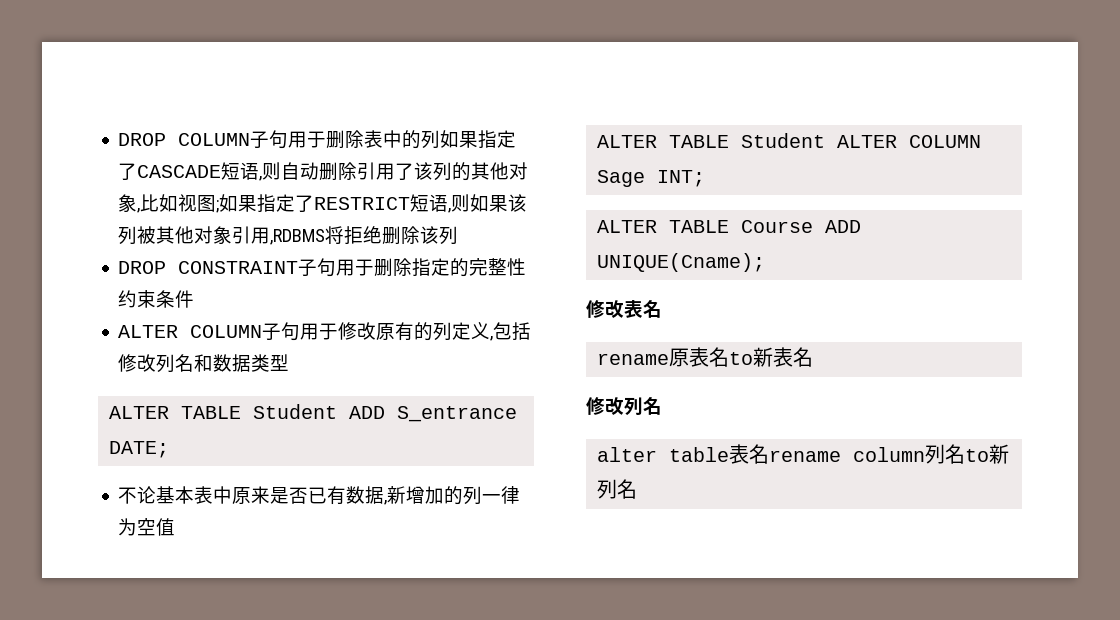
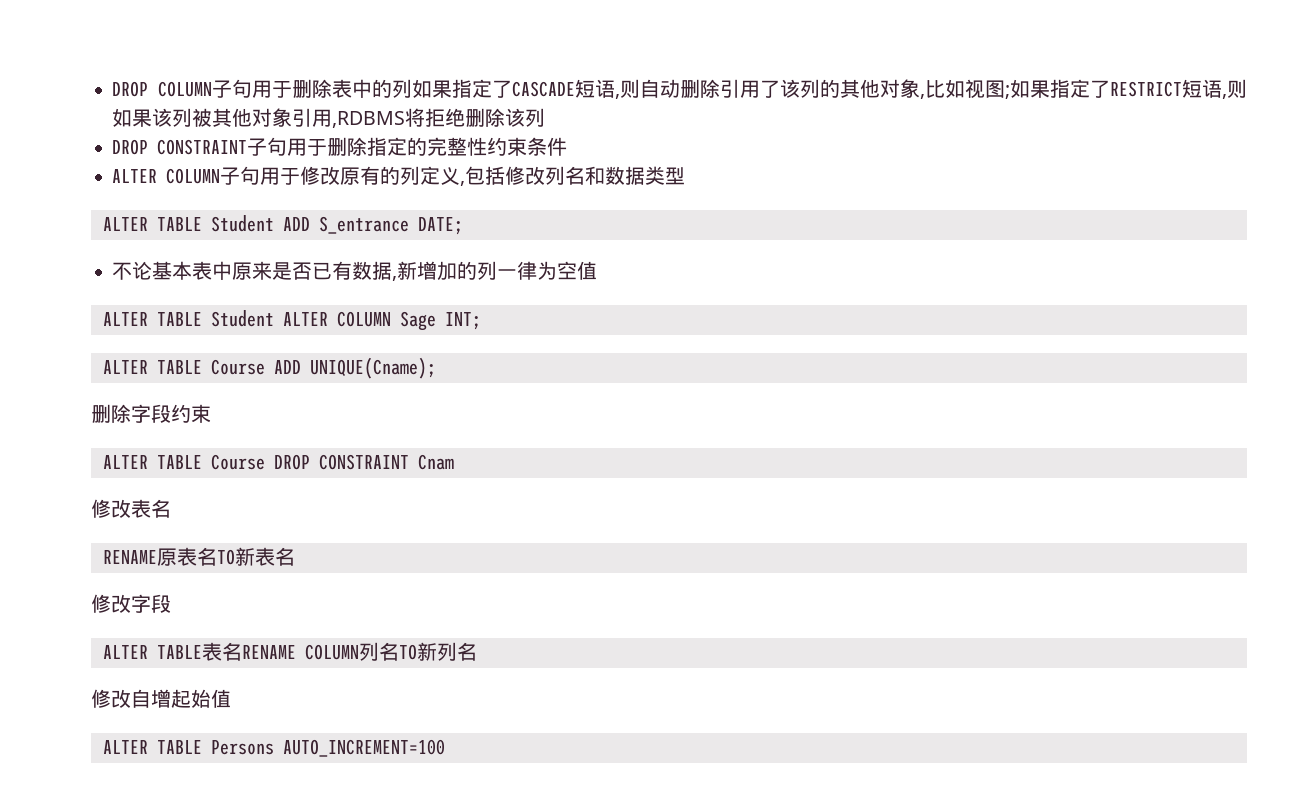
(766, 262) none -> [91,404,211,423] [102,454,454,470] // 删除字段约束 // ALTER TABLE Course DROP CONSTRAINT Cnam
[597,347,754,367] rename原表名to -> [102,547,235,566] RENAME原表名TO
[624,397,662,416] [597,444,1010,464] [597,479,638,499] 列名 // alter table表名rename column列名to新列名 -> [131,594,171,613] [102,642,477,661] [91,689,231,708] [102,739,445,757] 字段 // ALTER TABLE表名RENAME COLUMN列名TO新列名 // 修改自增起始值 // ALTER TABLE Persons AUTO_INCREMENT=100

